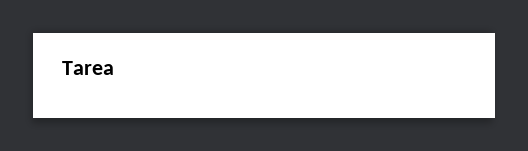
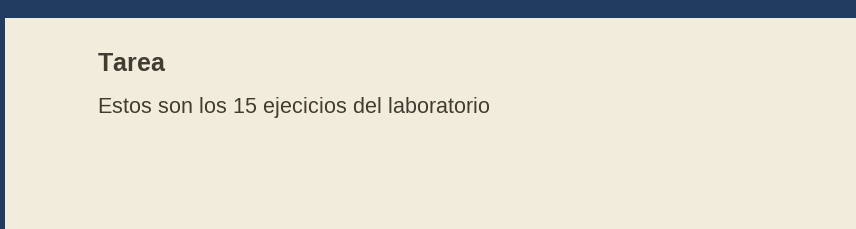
(114, 68) none -> [98,97,490,118] // Estos son los 15 ejecicios del laboratorio

